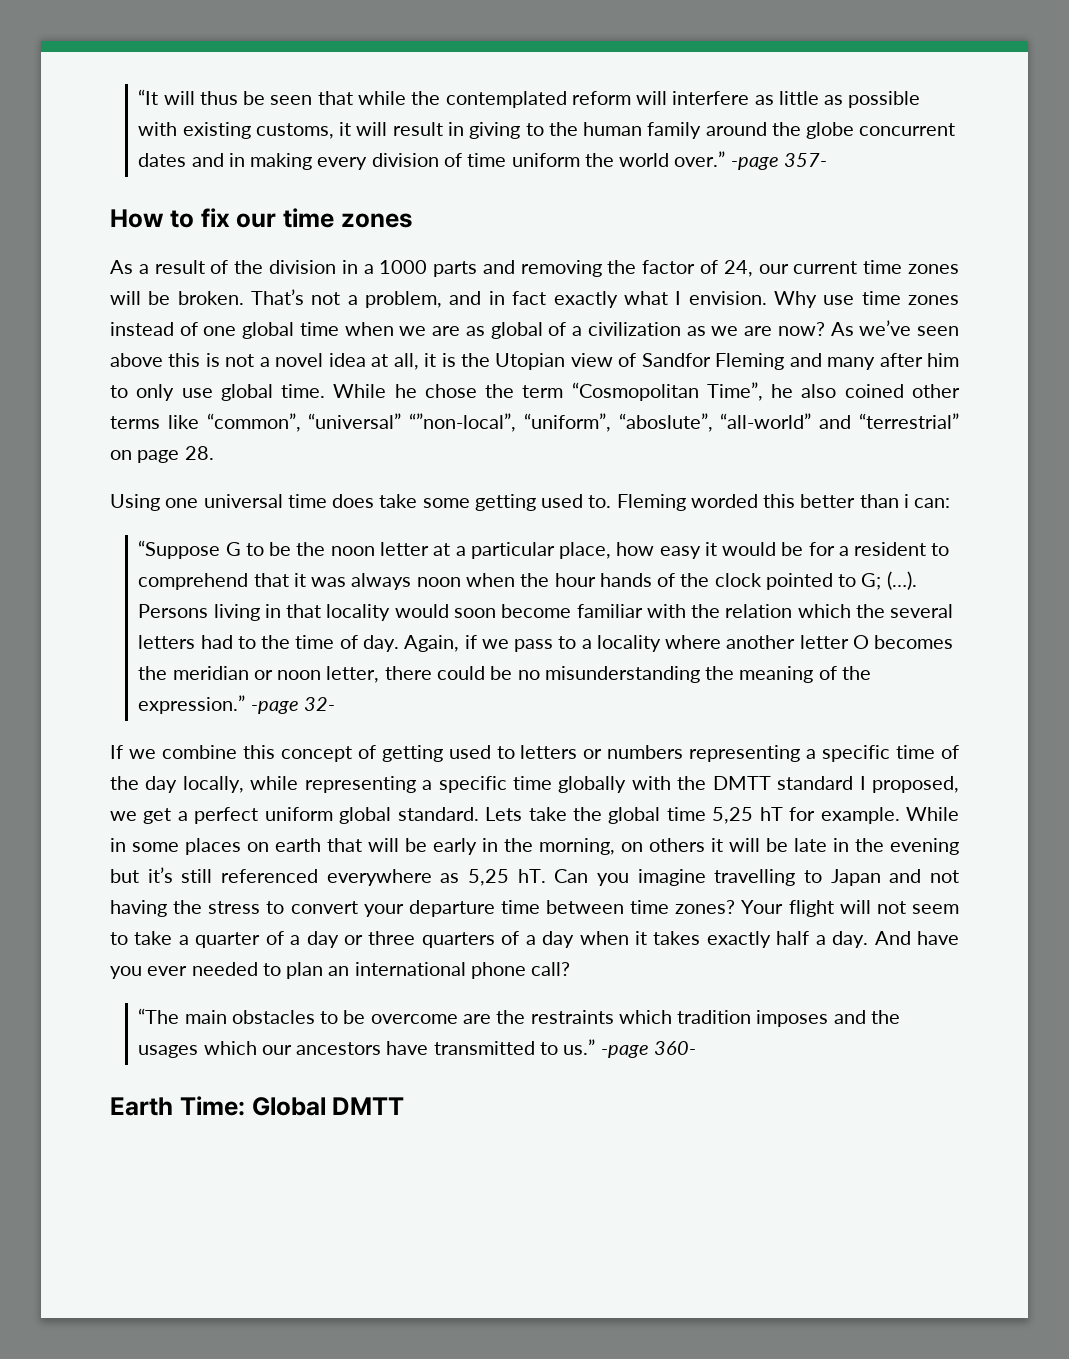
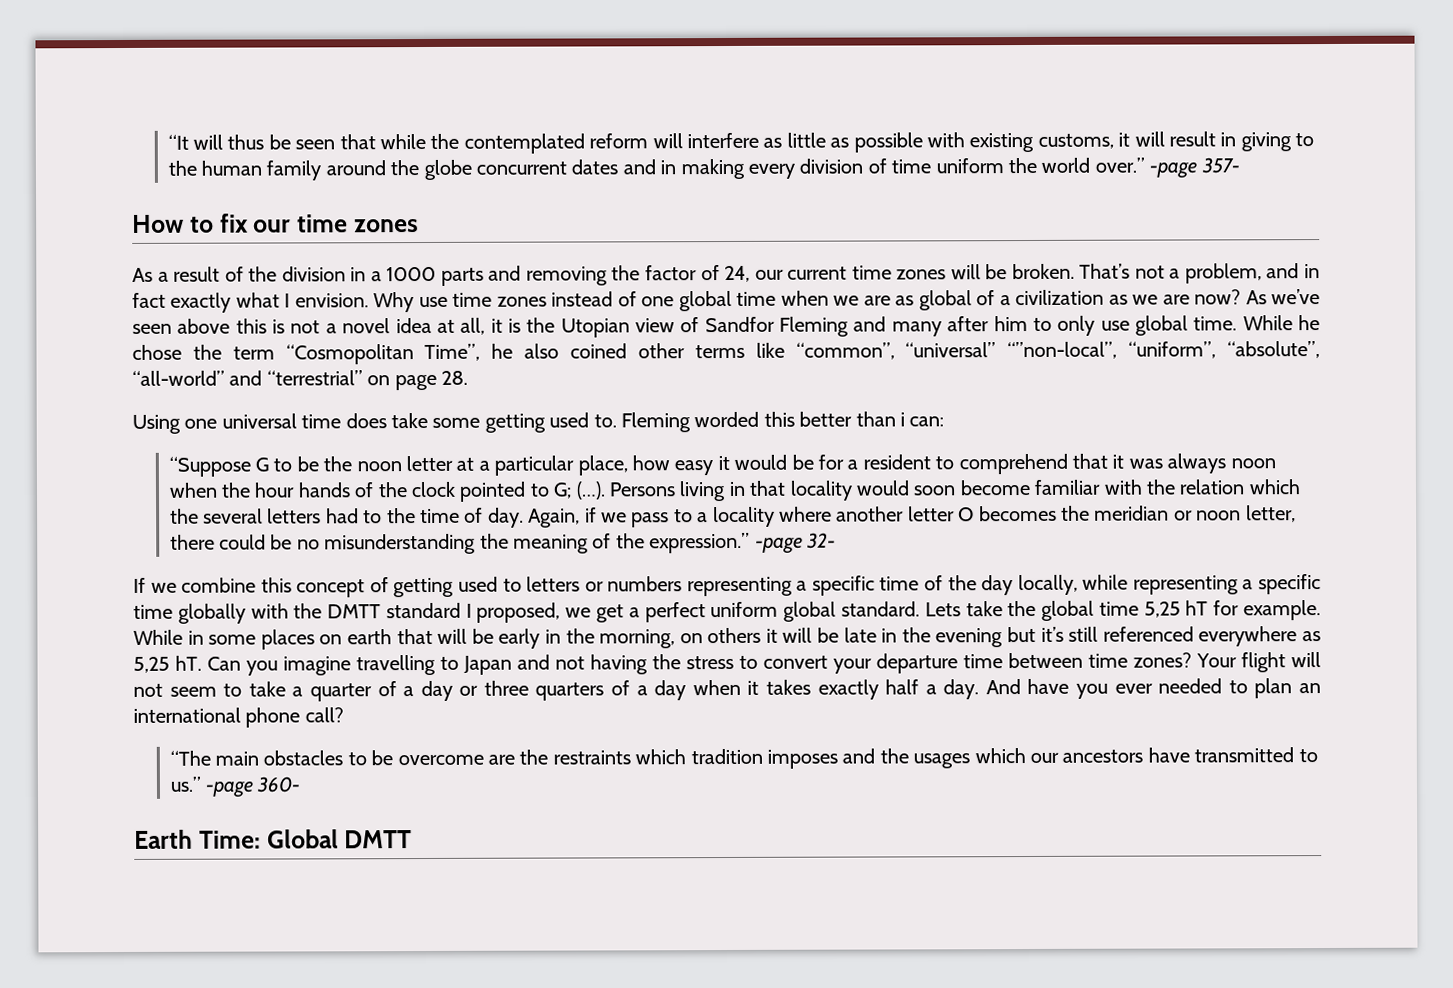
[618,413,713,432] “aboslute”, -> [1227,341,1320,359] “absolute”,

